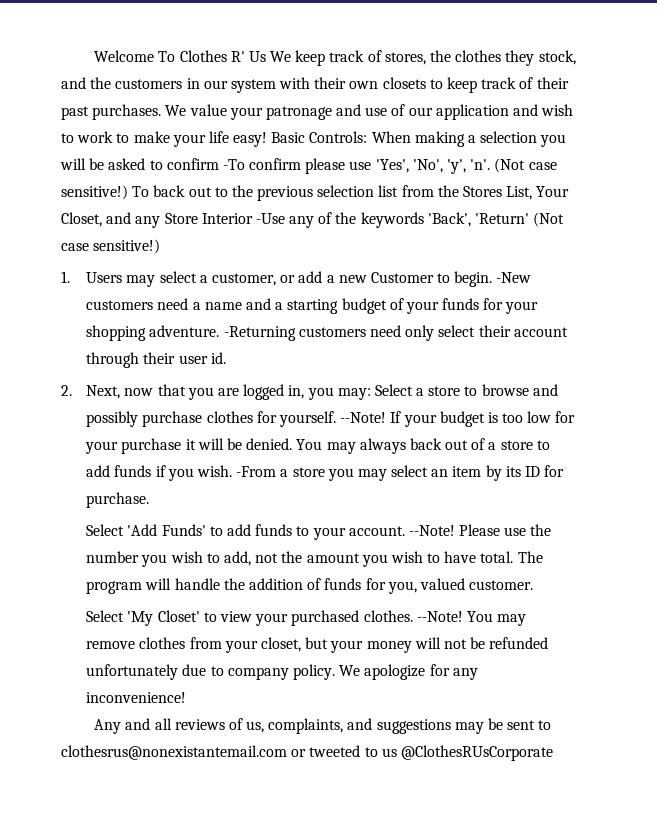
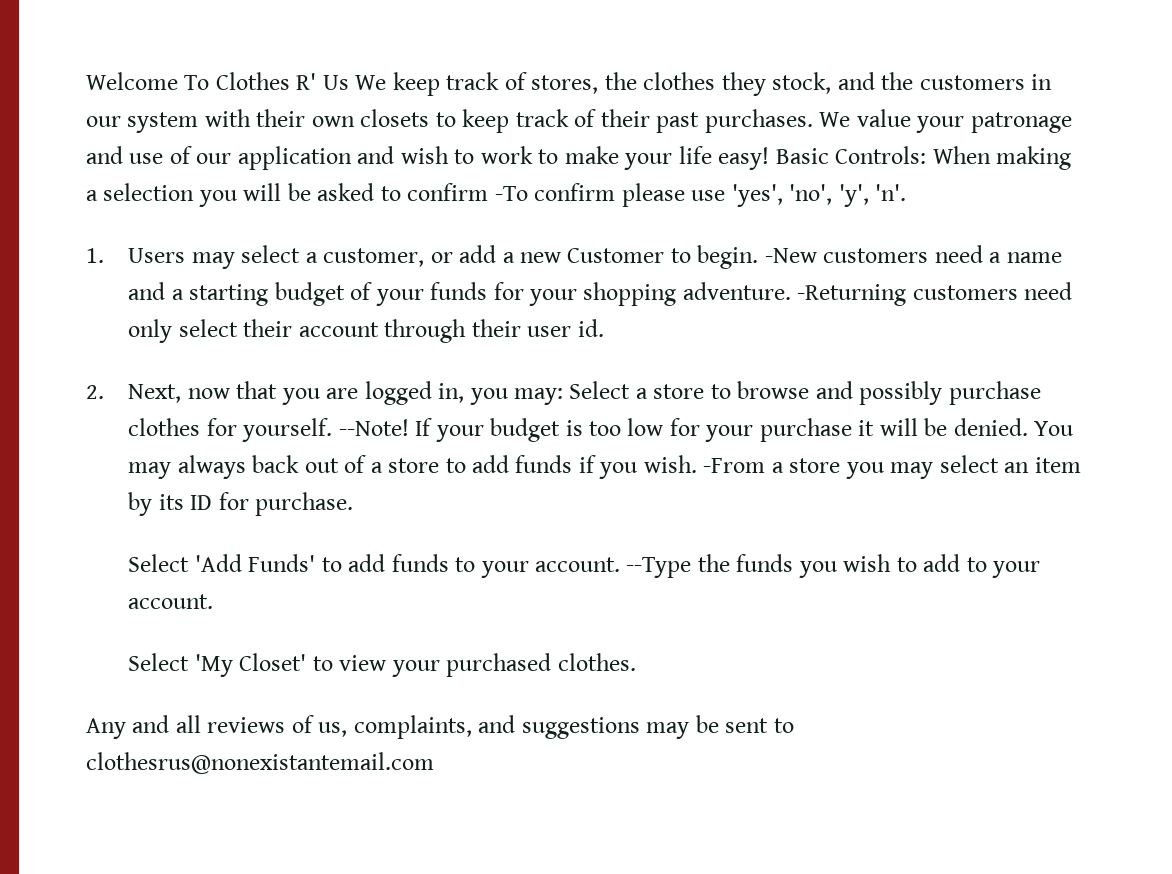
[375,159,443,173] 'Yes', 'No', -> [731,184,833,207] 'yes', 'no',
[494,158,557,173] [61,185,570,201] [61,212,565,228] [61,239,161,254] (Not case sensitive!) To back out to the previous selection list from the Stores List, Your Closet, and any Store Interior -Use any of the keywords 'Back', 'Return' (Not case sensitive!) -> (907, 192) none
[408,524,552,536] [86,551,543,567] [86,578,534,594] --Note! Please use the number you wish to add, not the amount you wish to have total. The program will handle the addition of funds for you, valued customer. -> [626,554,1041,578] [128,594,214,609] --Type the funds you wish to add to your account.
[416,611,527,626] [86,637,549,653] [86,664,478,680] [86,692,187,703] --Note! You may remove clothes from your closet, but your money will not be refunded unfortunately due to company policy. We apologize for any inconvenience! -> (636, 662) none
[291,745,553,761] or tweeted to us @ClothesRUsCorporate -> (434, 763) none

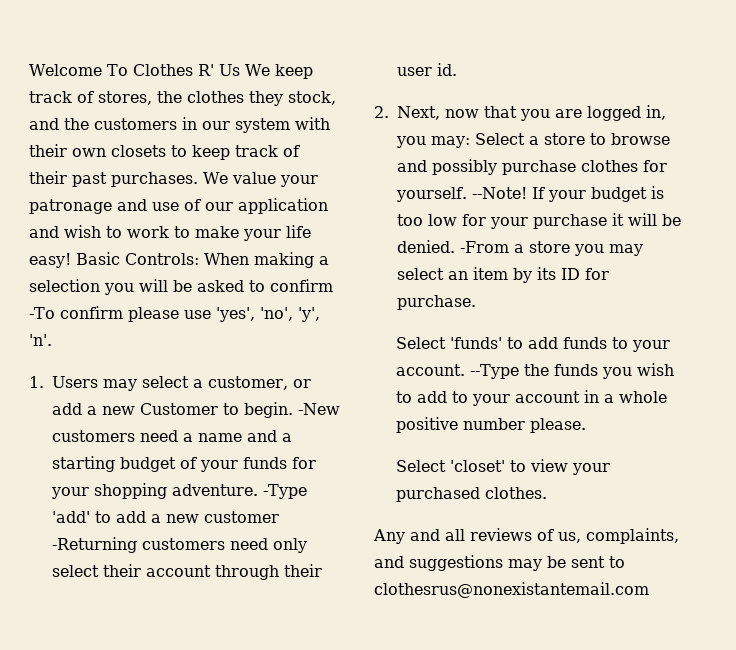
(791, 291) none -> [263,484,307,499] [52,511,279,523] -Type 'add' to add a new customer
[1034,421,1074,436] [128,455,697,479] You may always back out of a store to add funds if you wish. -> (455, 246) none
[194,554,316,572] 'Add Funds' -> [449,337,502,349] 'funds'
[128,594,214,609] [128,653,307,677] account. // Select 'My Closet' -> [514,390,667,403] [395,417,586,433] [395,460,505,472] account in a whole positive number please. // Select 'closet'

